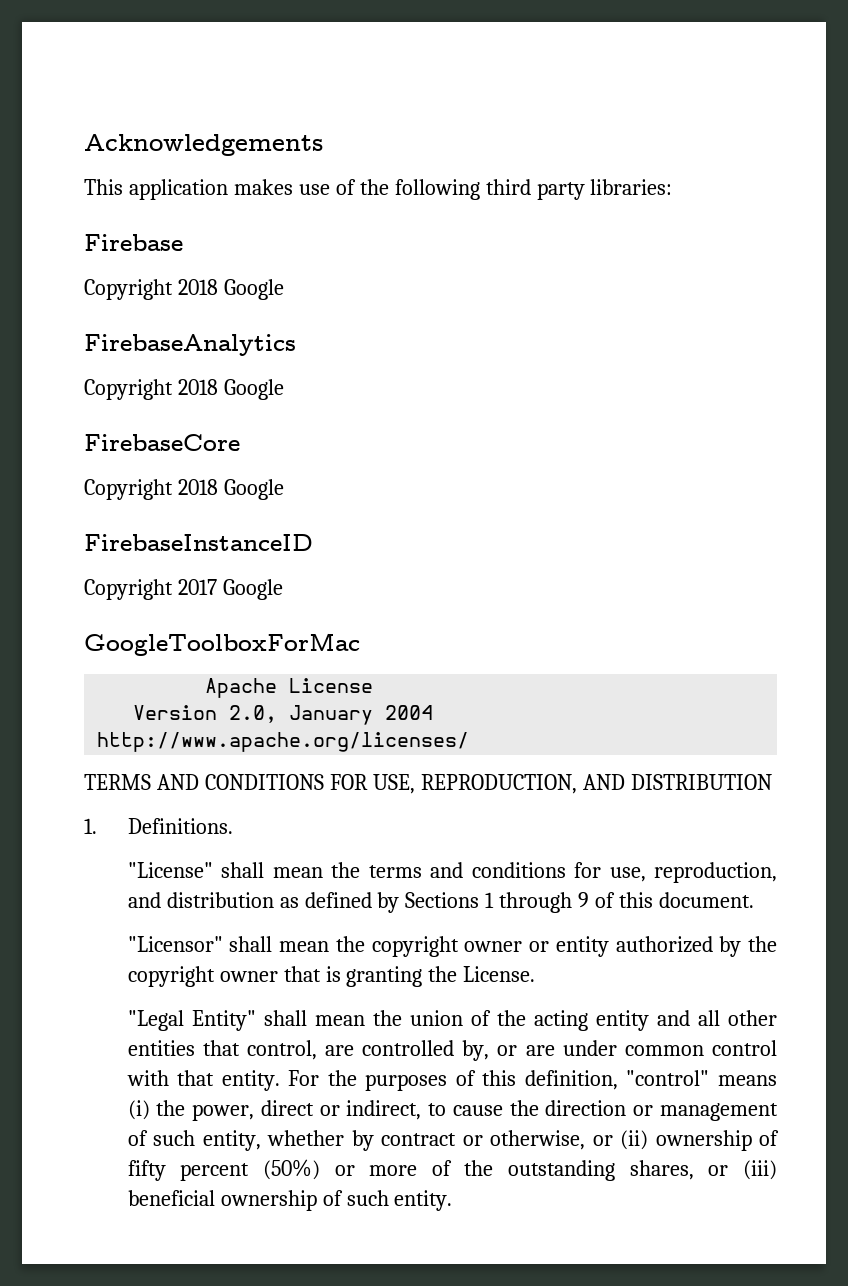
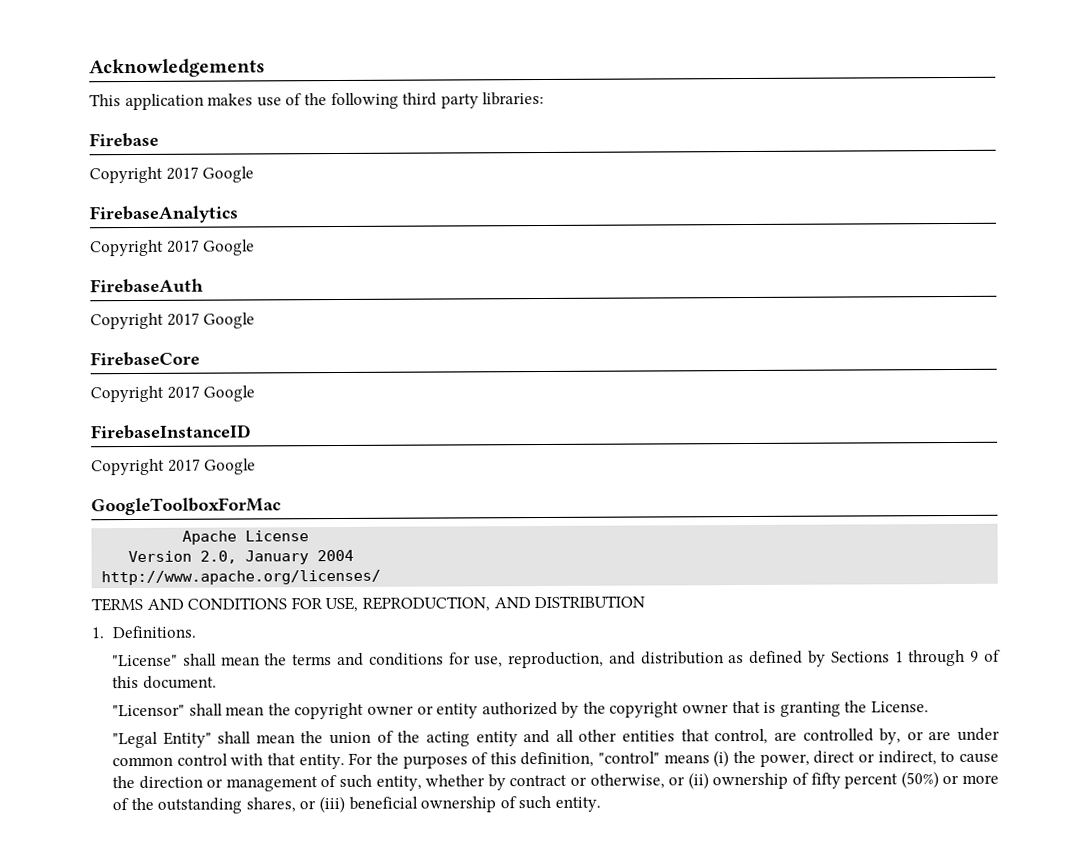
[177,279,218,295] 2018 -> [165,166,199,180] 2017
[177,379,218,395] 2018 -> [166,239,256,256] [90,278,204,294] [90,312,200,330] 2017 Google // FirebaseAuth // Copyright 2017
[177,479,218,495] 2018 -> [166,385,200,399] 2017

